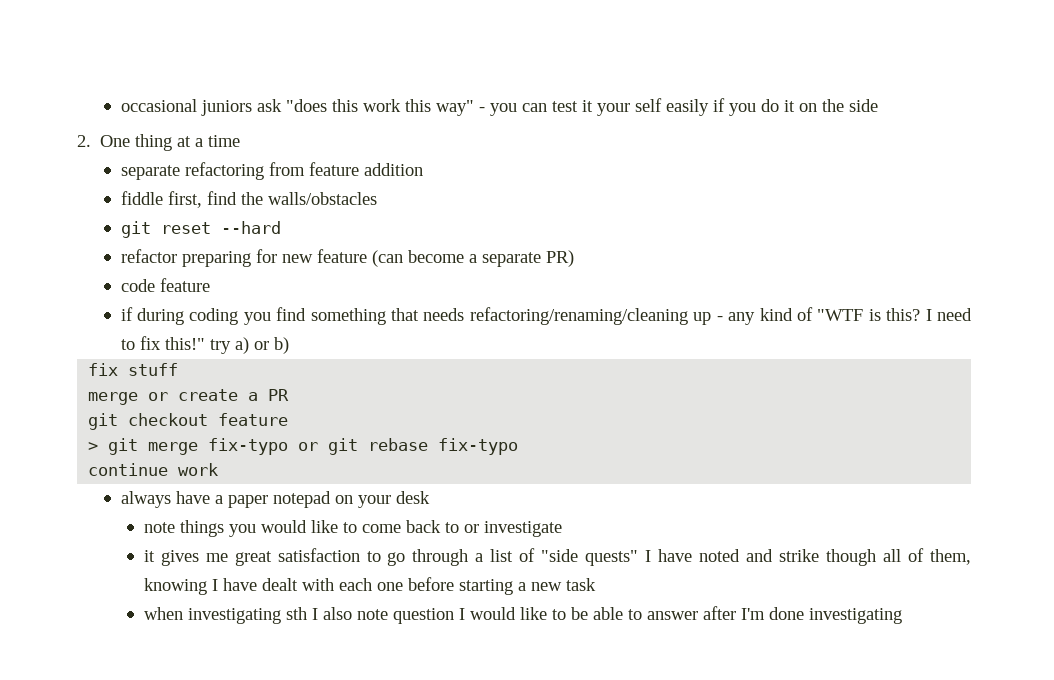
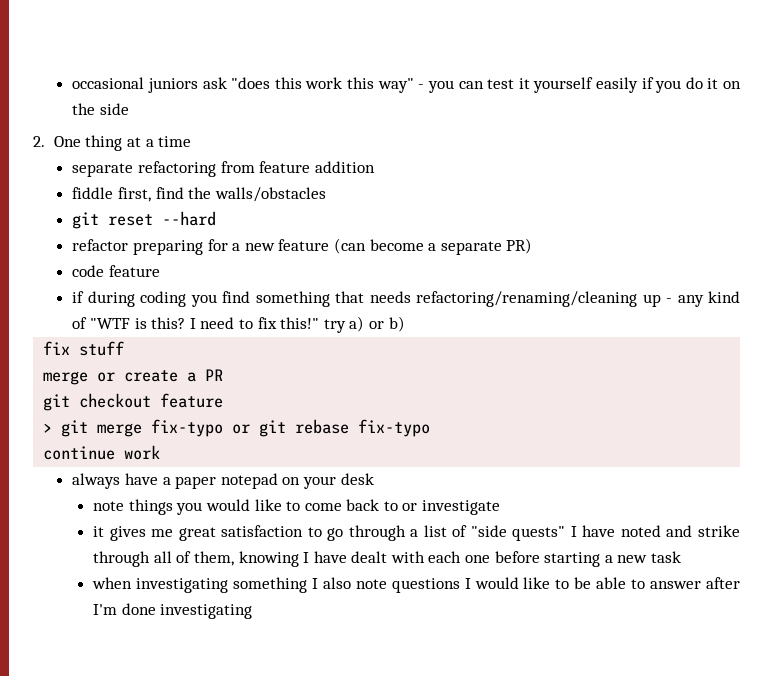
[596,98,662,116] your self -> [533,77,594,93] yourself
(277, 256) none -> [232,243,241,251] a
[826,549,877,566] though -> [93,551,151,567] through
[285,607,307,620] sth -> [233,577,308,593] something
[392,608,454,624] question -> [391,578,460,593] questions

